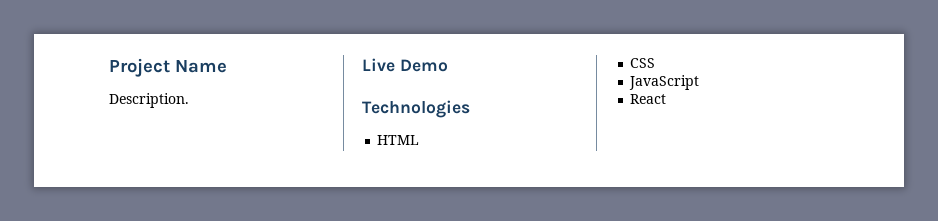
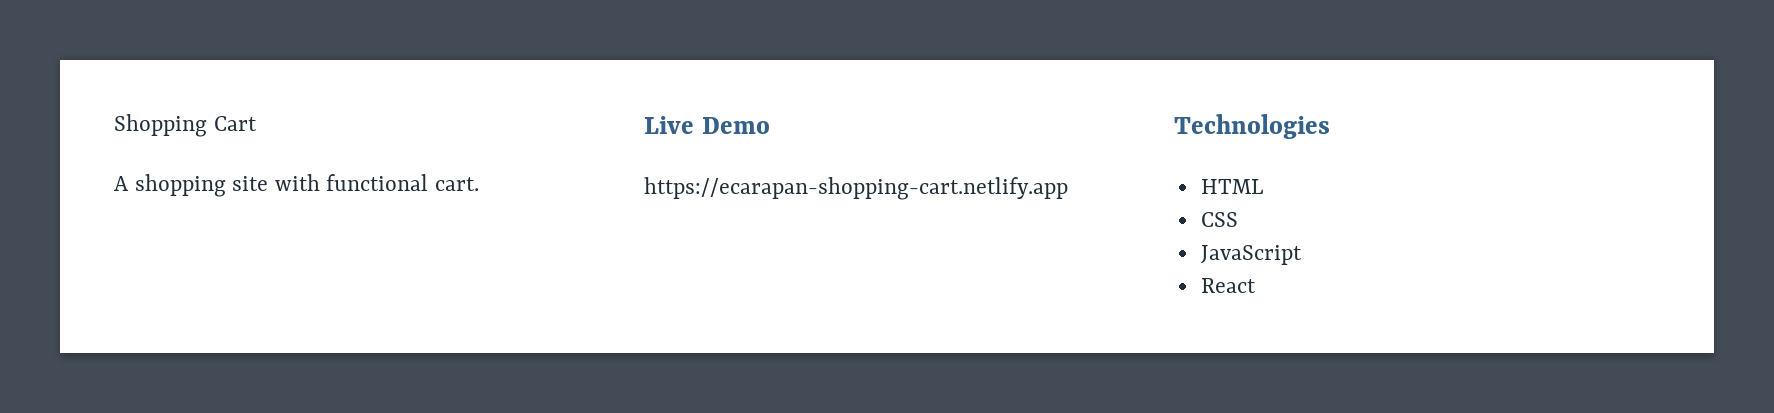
[109,58,227,77] [109,93,189,108] Project Name // Description. -> [114,114,257,137] [114,174,480,197] Shopping Cart // A shopping site with functional cart.
(448, 65) none -> [644,177,1068,200] // https://ecarapan-shopping-cart.netlify.app

